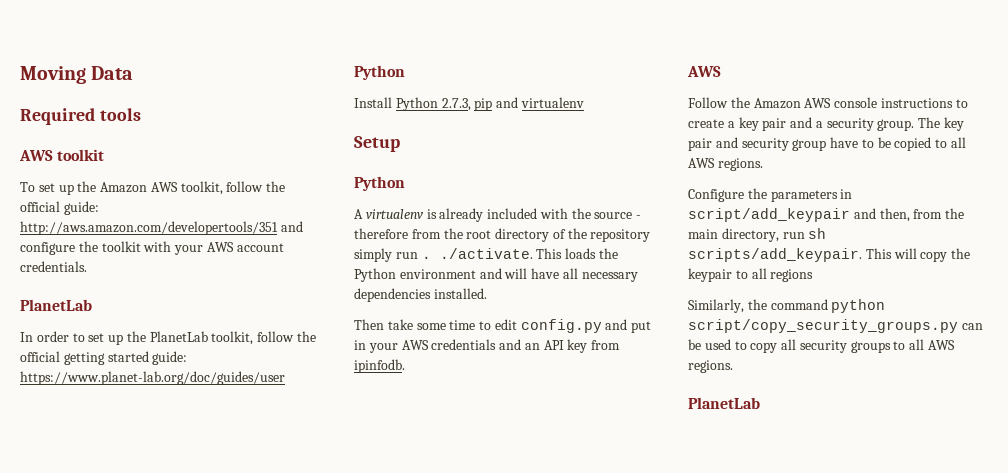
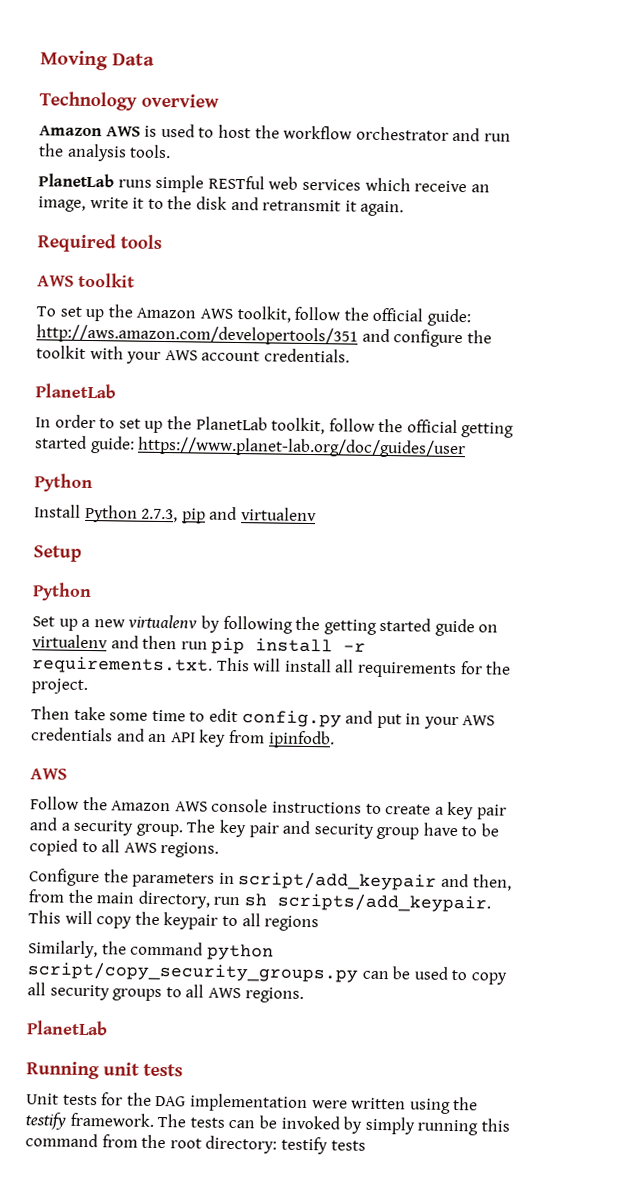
(134, 73) none -> [39,91,219,111] [39,123,511,142] [39,143,172,162] [38,173,490,193] [38,196,405,217] // Technology overview // Amazon AWS is used to host the workflow orchestrator and run the analysis tools. // PlanetLab runs simple RESTful web services which receive an image, write it to the disk and retransmit it again.
[354,208,642,222] [354,228,651,242] [354,248,618,262] [354,268,638,282] [354,288,487,302] A virtualenv is already included with the source - therefore from the root directory of the repository simply run . ./activate. This loads the Python environment and will have all necessary dependencies installed. -> [32,614,499,637] [32,634,367,655] [31,656,512,679] [31,678,88,695] Set up a new virtualenv by following the getting started guide on virtualenv and then run pip install -r requirements.txt. This will install all requirements for the project.
(760, 403) none -> [26,1061,183,1080] [26,1092,479,1114] [25,1112,510,1136] [25,1133,366,1155] // Running unit tests // Unit tests for the DAG implementation were written using the testify framework. The tests can be invoked by simply running this command from the root directory: testify tests

